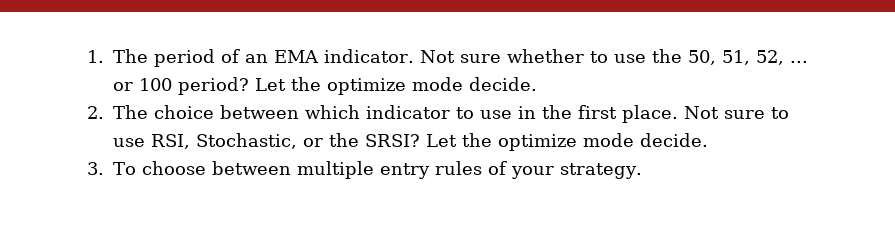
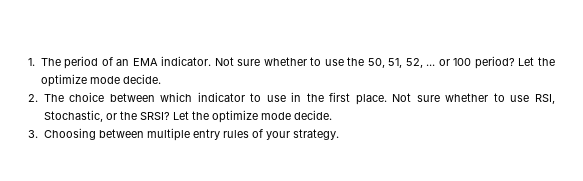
(765, 114) none -> [445,93,489,102] whether
[113,161,206,175] To choose -> [43,128,96,140] Choosing

